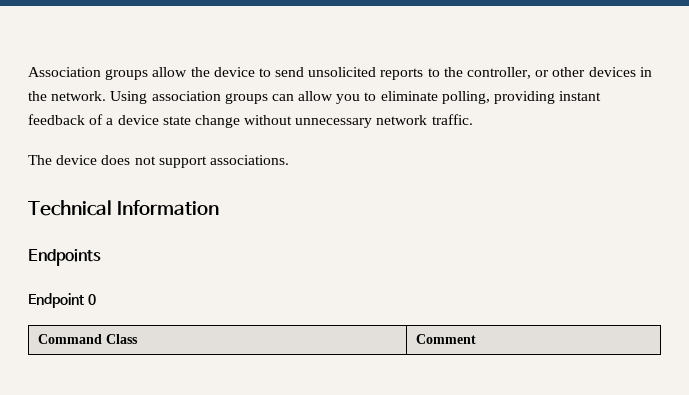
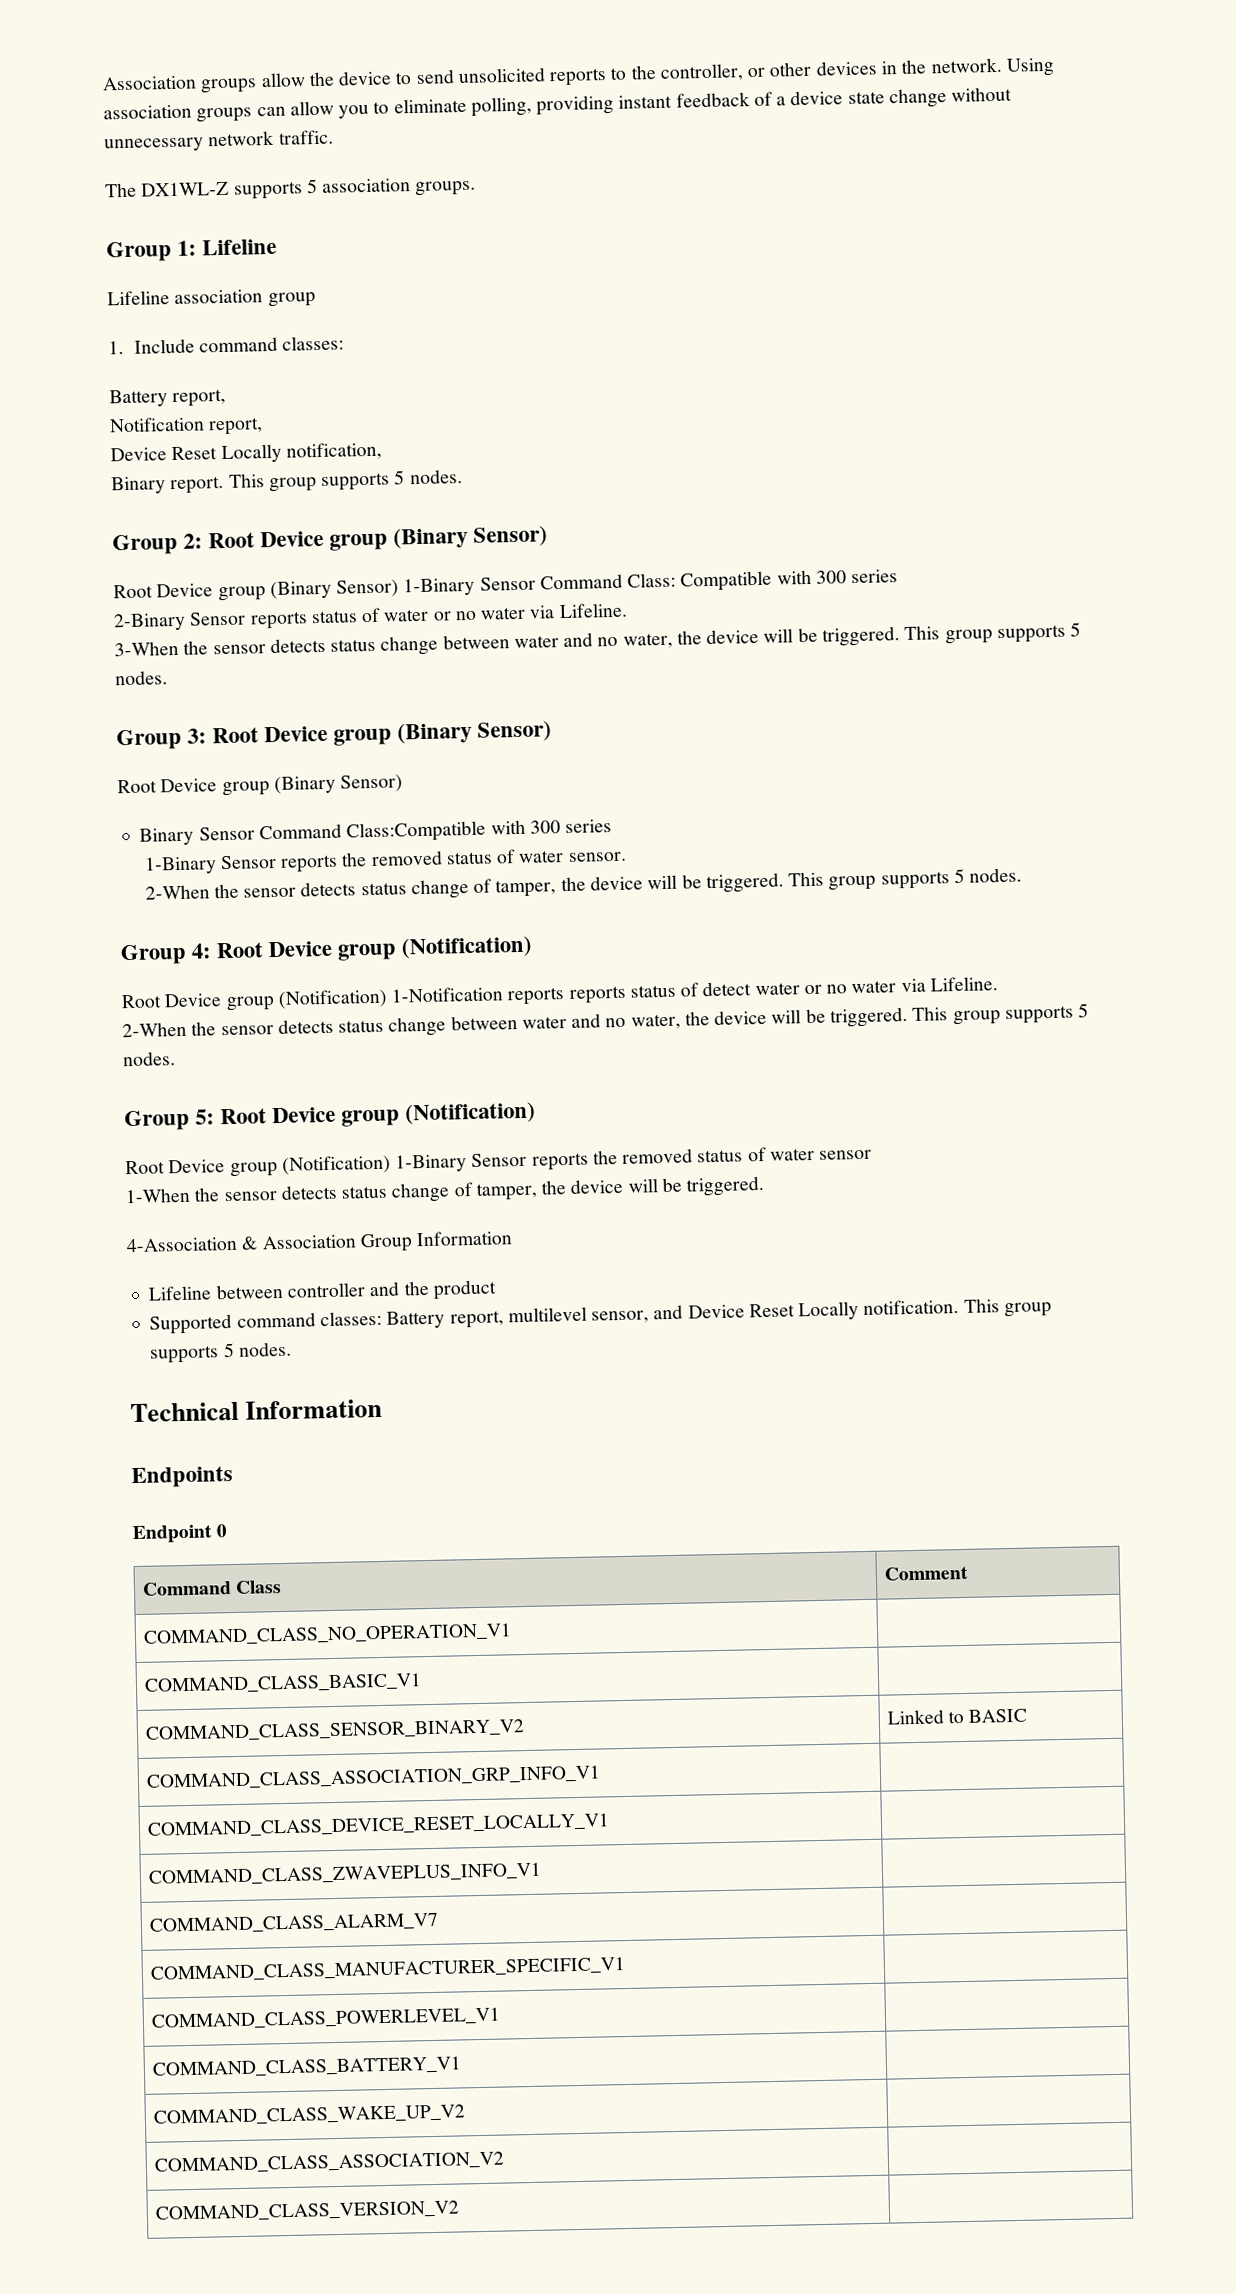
[56,155,289,168] device does not support associations. -> [141,178,477,200] [106,238,278,263] [107,289,316,308] [108,335,345,355] [109,388,227,408] [109,416,264,436] [110,441,382,464] [111,469,463,495] [112,525,549,556] [113,569,899,602] [113,602,628,632] [114,622,1082,657] [115,670,168,686] [116,720,553,751] [117,774,404,797] [139,819,613,846] [143,849,627,875] [144,867,1023,900] [120,935,534,966] [121,976,998,1012] [122,1003,1090,1038] [122,1051,176,1067] [124,1101,537,1132] [125,1146,873,1178] [125,1175,766,1204] [126,1230,513,1253] [148,1279,497,1301] [149,1298,1052,1335] [150,1341,292,1364] DX1WL-Z supports 5 association groups. // Group 1: Lifeline // Lifeline association group // 1. Include command classes: // Battery report, // Notification report, // Device Reset Locally notification, // Binary report. This group supports 5 nodes. // Group 2: Root Device group (Binary Sensor) // Root Device group (Binary Sensor) 1-Binary Sensor Command Class: Compatible with 300 series // 2-Binary Sensor reports status of water or no water via Lifeline. // 3-When the sensor detects status change between water and no water, the device will be triggered. This group supports 5 nodes. // Group 3: Root Device group (Binary Sensor) // Root Device group (Binary Sensor) // Binary Sensor Command Class:Compatible with 300 series // 1-Binary Sensor reports the removed status of water sensor. // 2-When the sensor detects status change of tamper, the device will be triggered. This group supports 5 nodes. // Group 4: Root Device group (Notification) // Root Device group (Notification) 1-Notification reports reports status of detect water or no water via Lifeline. // 2-When the sensor detects status change between water and no water, the device will be triggered. This group supports 5 nodes. // Group 5: Root Device group (Notification) // Root Device group (Notification) 1-Binary Sensor reports the removed status of water sensor // 1-When the sensor detects status change of tamper, the device will be triggered. // 4-Association & Association Group Information // Lifeline between controller and the product // Supported command classes: Battery report, multilevel sensor, and Device Reset Locally notification. This group supports 5 nodes.
(476, 339) none -> [142,1623,512,1646] [143,1673,422,1694] [144,1719,525,1742] [886,1708,1028,1725] [145,1765,601,1790] [146,1813,610,1838] [147,1862,542,1886] [148,1912,439,1934] [149,1957,625,1982] [150,2007,501,2030] [151,2056,462,2078] [152,2104,465,2126] [153,2151,504,2174] [154,2200,459,2222] // COMMAND_CLASS_NO_OPERATION_V1 | // COMMAND_CLASS_BASIC_V1 | // COMMAND_CLASS_SENSOR_BINARY_V2 | Linked to BASIC // COMMAND_CLASS_ASSOCIATION_GRP_INFO_V1 | // COMMAND_CLASS_DEVICE_RESET_LOCALLY_V1 | // COMMAND_CLASS_ZWAVEPLUS_INFO_V1 | // COMMAND_CLASS_ALARM_V7 | // COMMAND_CLASS_MANUFACTURER_SPECIFIC_V1 | // COMMAND_CLASS_POWERLEVEL_V1 | // COMMAND_CLASS_BATTERY_V1 | // COMMAND_CLASS_WAKE_UP_V2 | // COMMAND_CLASS_ASSOCIATION_V2 | // COMMAND_CLASS_VERSION_V2 |

